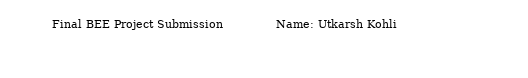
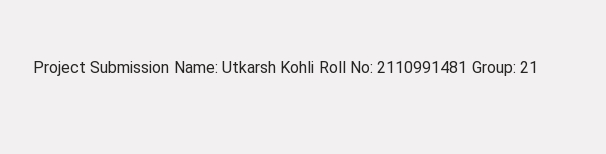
[52,19,110,28] Final BEE -> (33, 68) none
(397, 23) none -> [318,61,538,76] Roll No: 2110991481 Group: 21

